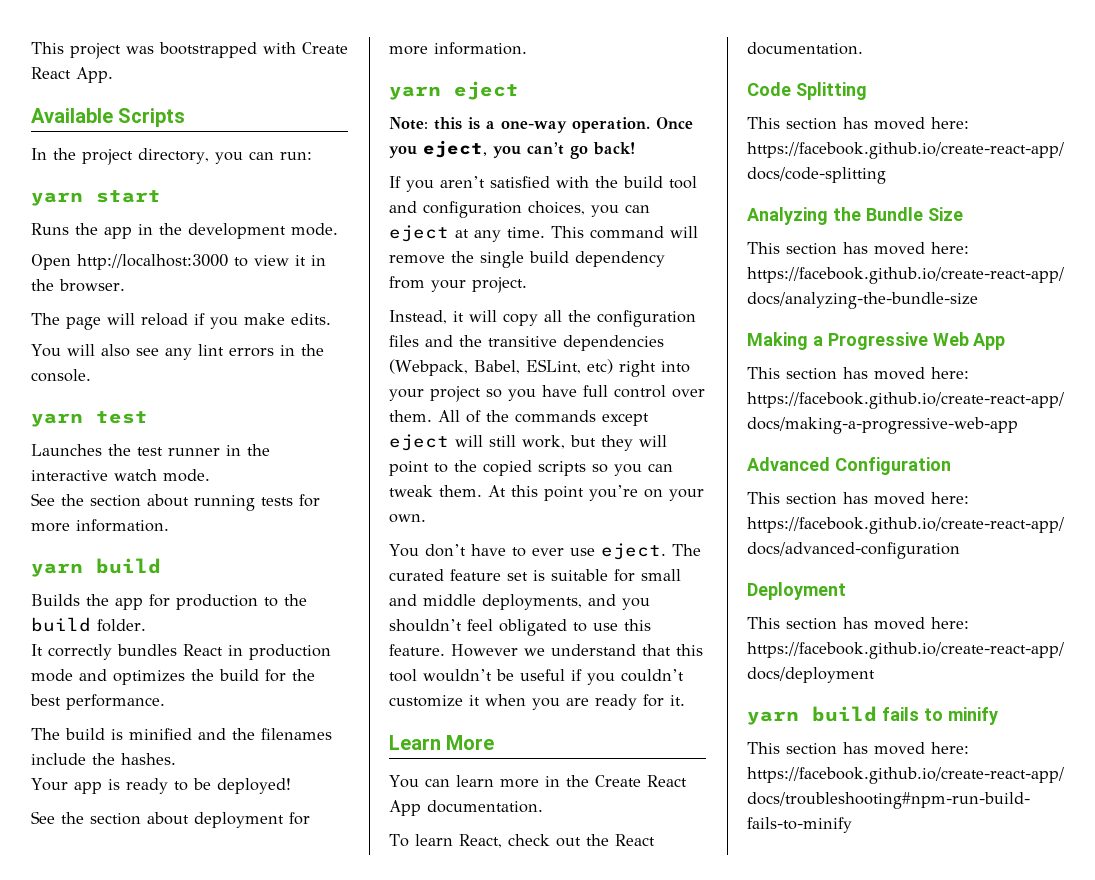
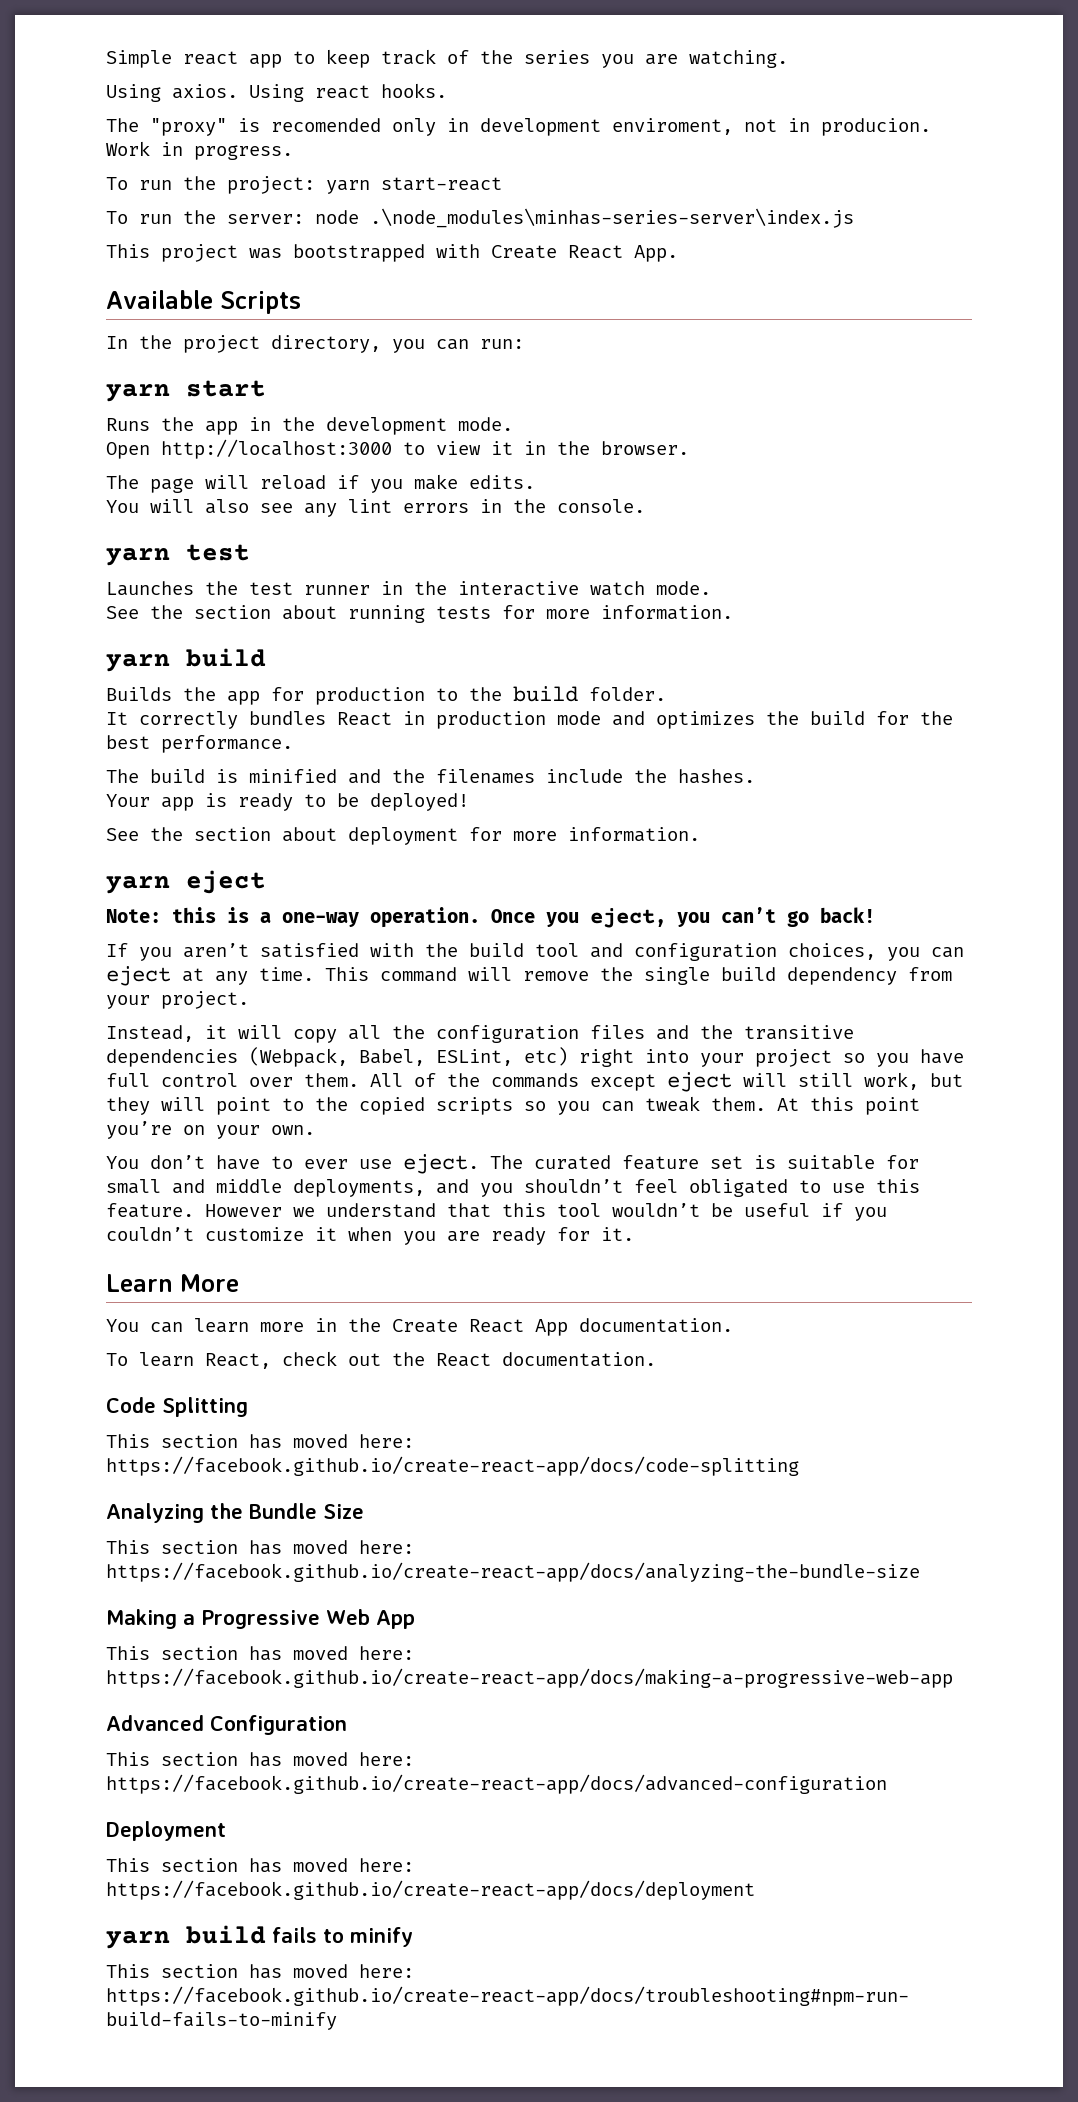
(31, 48) none -> [106,49,788,68] [106,83,447,102] [106,118,931,136] [106,141,293,160] [106,176,502,194] [106,208,854,228] Simple react app to keep track of the series you are watching. // Using axios. Using react hooks. // The "proxy" is recomended only in development enviroment, not in producion. Work in progress. // To run the project: yarn start-react // To run the server: node .\node_modules\minhas-series-server\index.js //

